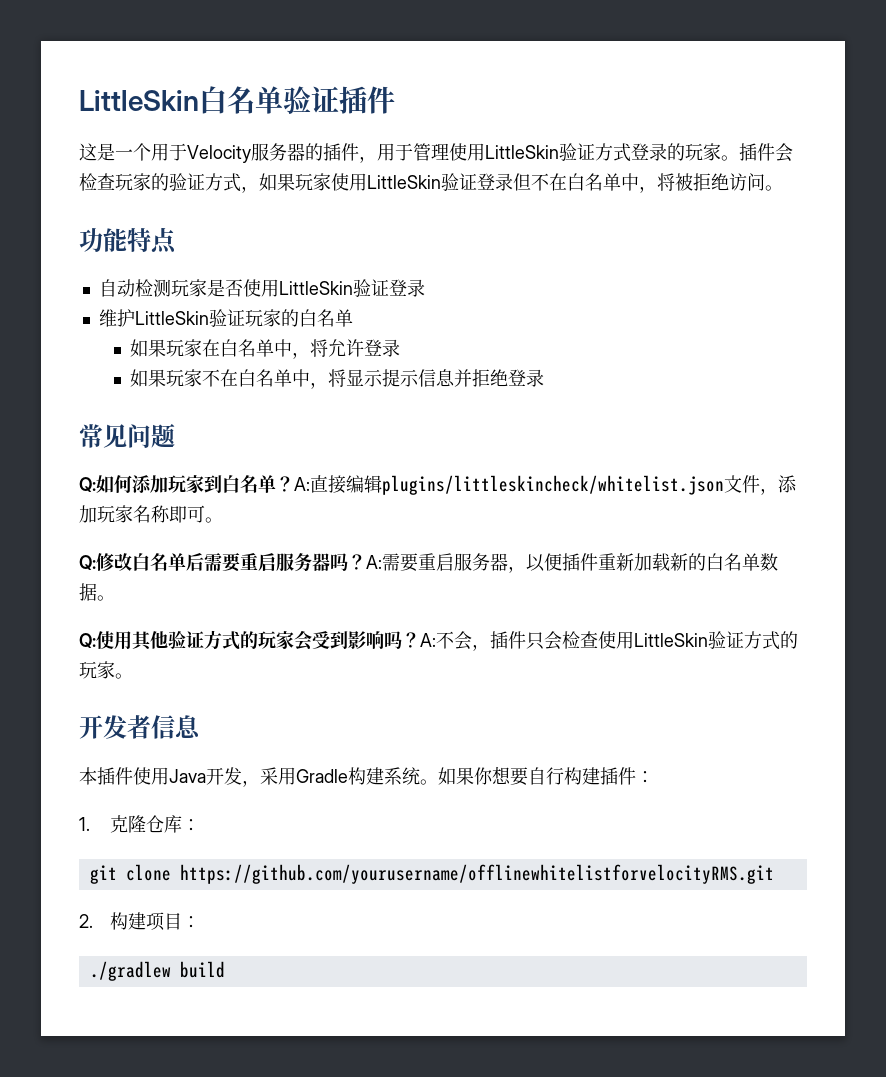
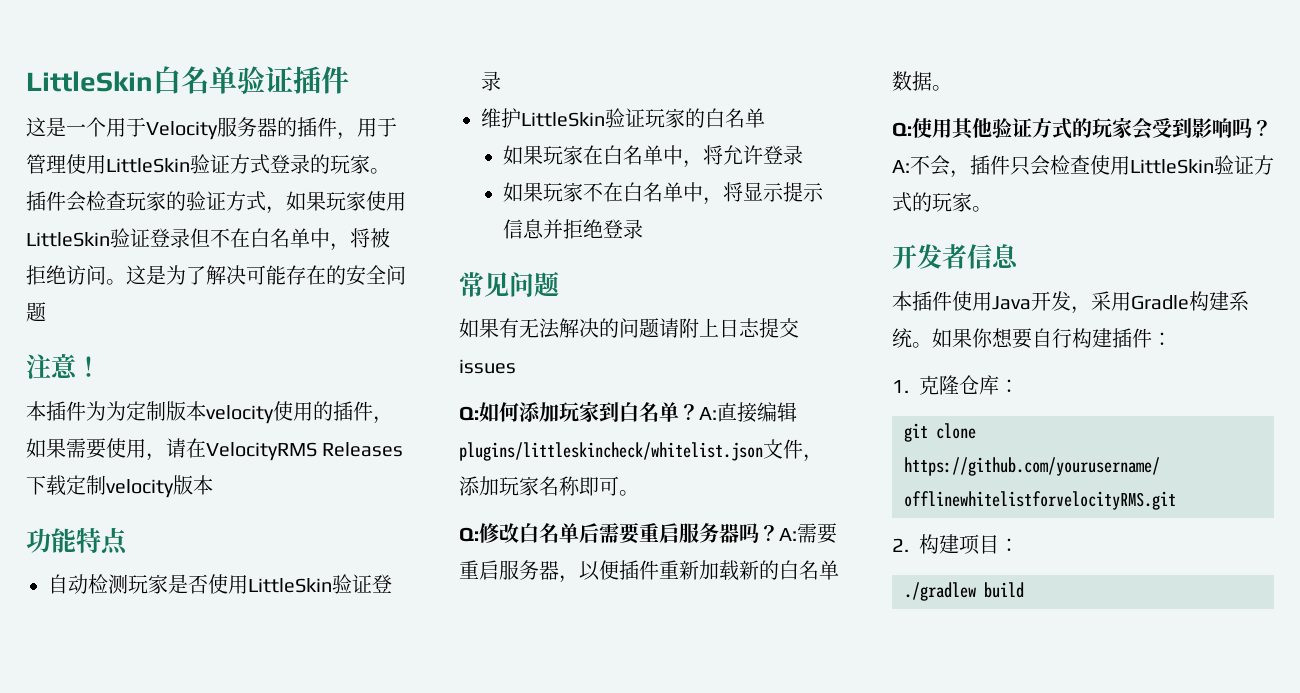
(783, 188) none -> [126,265,406,286] [26,302,46,322] [26,354,101,379] [26,401,393,424] [26,438,404,461] [26,475,213,498] 这是为了解决可能存在的安全问题 // 注意！ // 本插件为为定制版本velocity使用的插件，如果需要使用，请在VelocityRMS Releases下载定制velocity版本
(175, 435) none -> [459,318,799,339] [459,359,516,374] // 如果有无法解决的问题请附上日志提交issues

